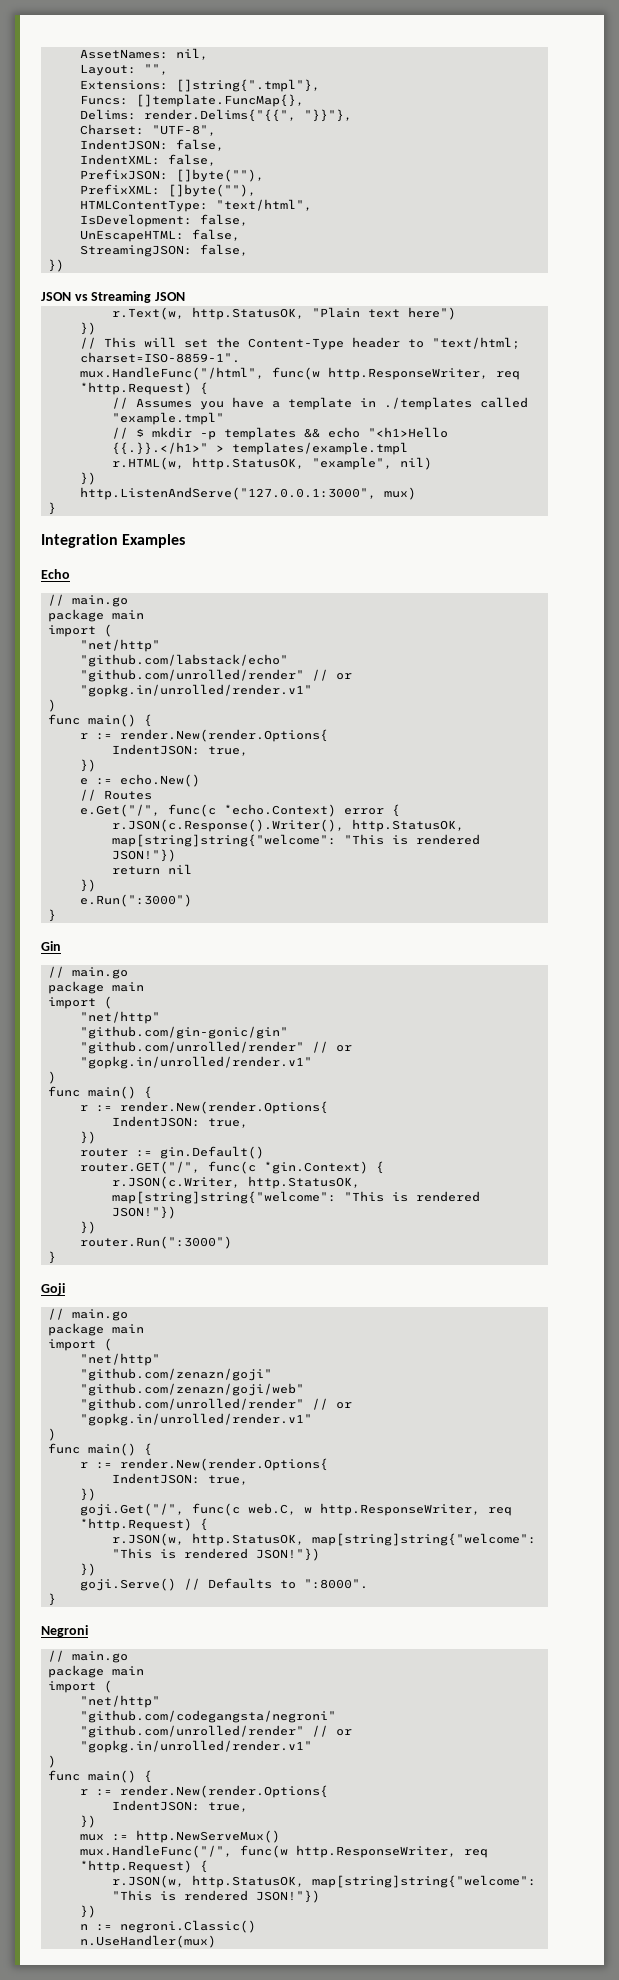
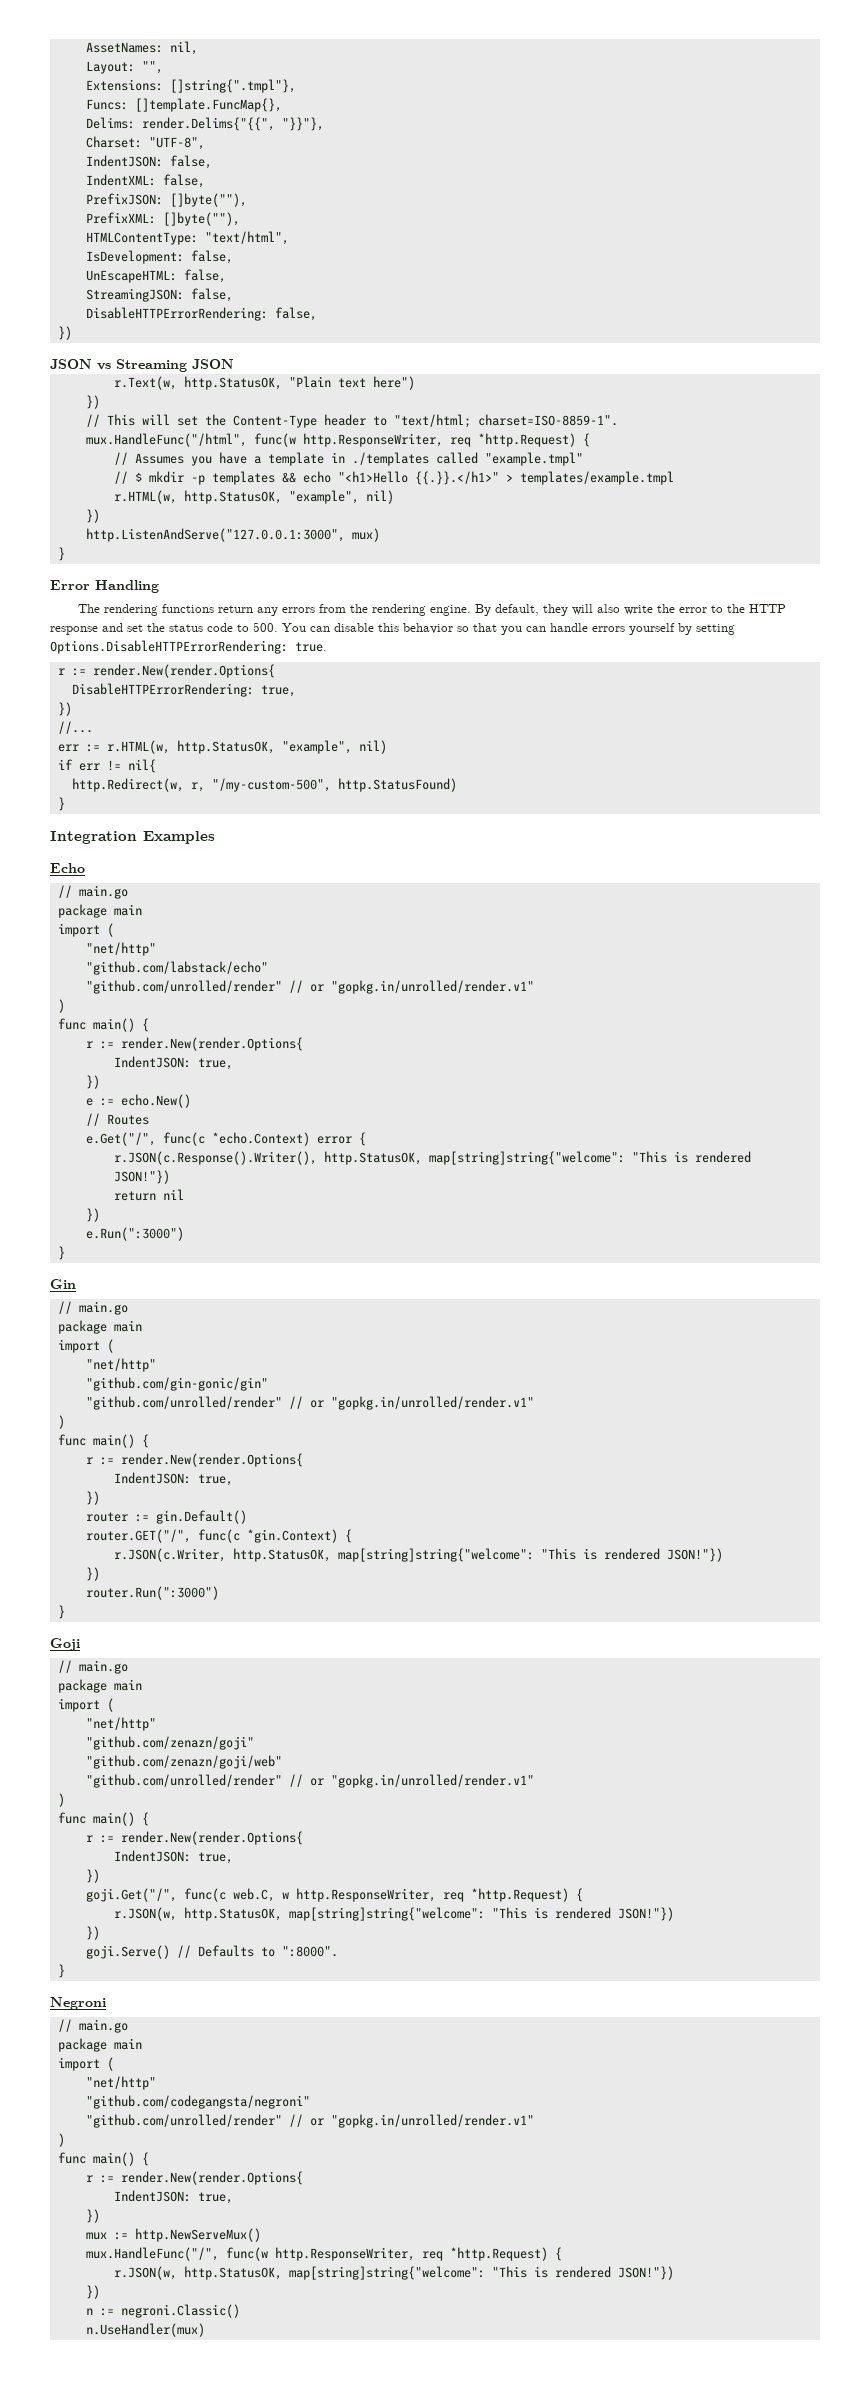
(248, 250) none -> [85,307,317,321] // DisableHTTPErrorRendering: false,
(56, 508) none -> [50,580,159,593] [77,604,786,616] [50,622,735,635] [50,640,327,654] [57,664,275,678] [71,683,296,697] [57,702,72,716] [57,721,93,734] [57,740,387,754] [57,759,156,773] [71,778,457,792] [57,797,65,811] // Error Handling // The rendering functions return any errors from the rendering engine. By default, they will also write the error to the HTTP response and set the status code to 500. You can disable this behavior so that you can handle errors yourself by setting Options.DisableHTTPErrorRendering: true. // r := render.New(render.Options{ // DisableHTTPErrorRendering: true, // }) // //... // err := r.HTML(w, http.StatusOK, "example", nil) // if err != nil{ // http.Redirect(w, r, "/my-custom-500", http.StatusFound) // }

